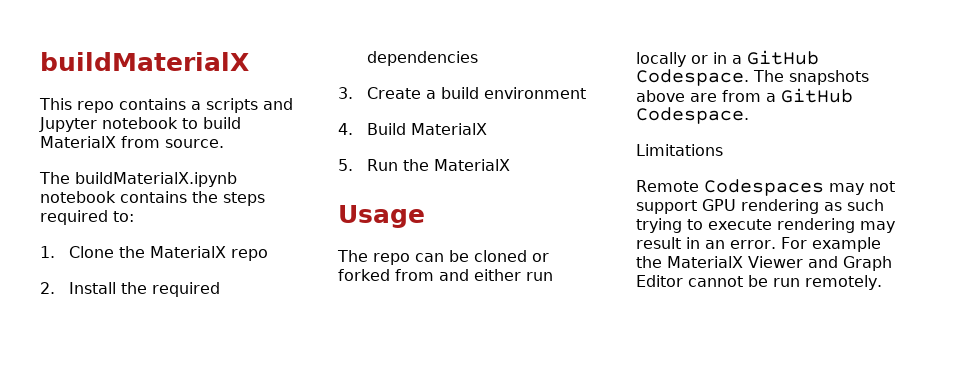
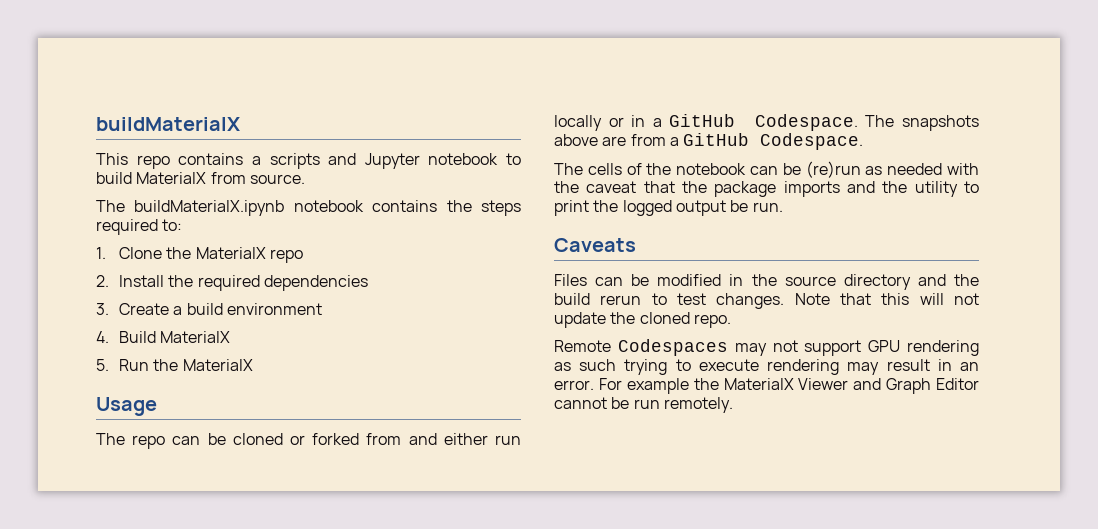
[636,144,723,156] Limitations -> [554,161,979,178] [554,181,979,197] [554,200,783,216] [554,238,636,252] [554,274,979,290] [554,293,979,309] [554,312,731,328] The cells of the notebook can be (re)run as needed with the caveat that the package imports and the utility to print the logged output be run. // Caveats // Files can be modified in the source directory and the build rerun to test changes. Note that this will not update the cloned repo.

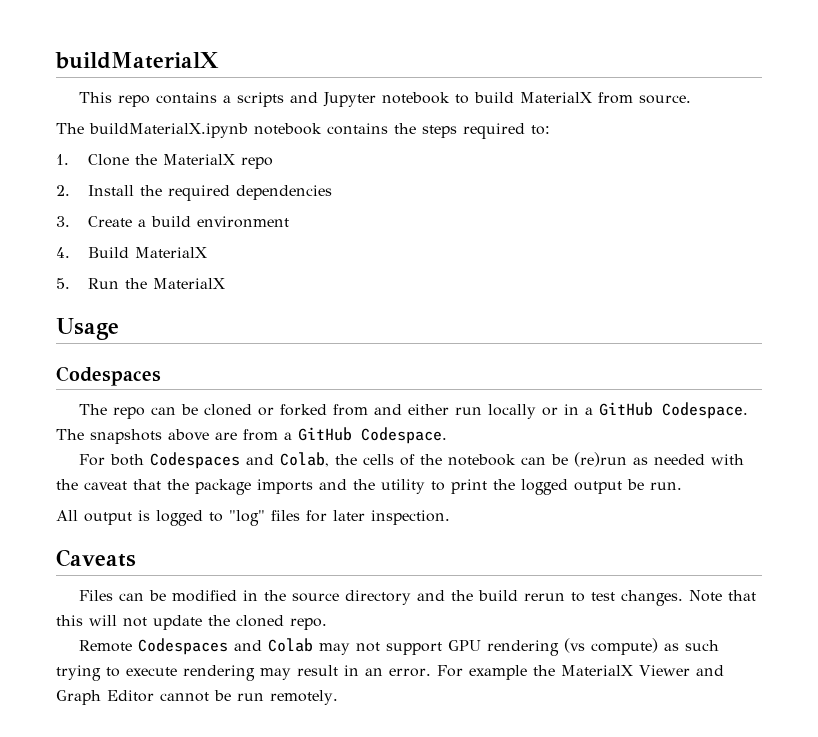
(157, 406) none -> [56,366,161,386] // Codespaces
[554,163,583,175] The -> [79,452,358,469] For both Codespaces and Colab, the
(783, 207) none -> [56,510,450,526] // All output is logged to "log" files for later inspection.
(728, 347) none -> [234,638,314,652] and Colab
(979, 348) none -> [564,638,659,655] (vs compute)

